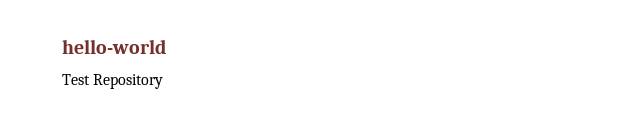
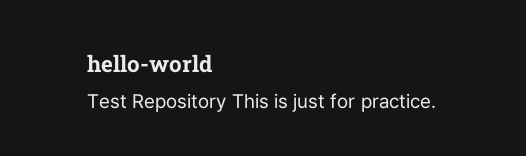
(164, 81) none -> [231,93,436,112] This is just for practice.

